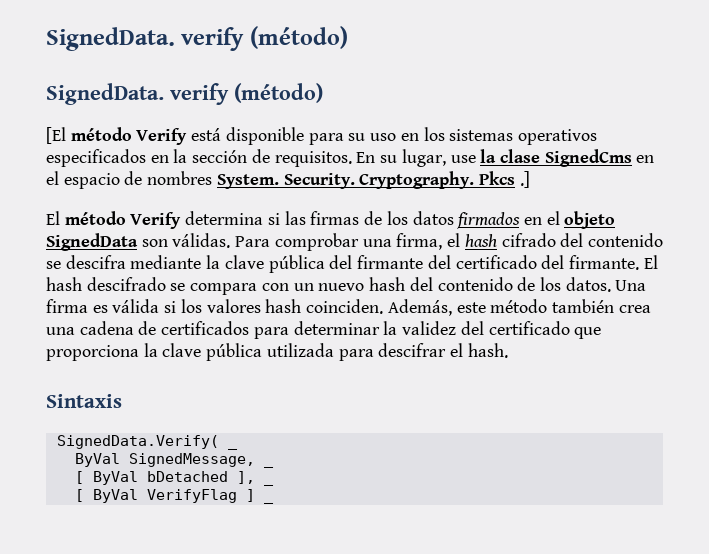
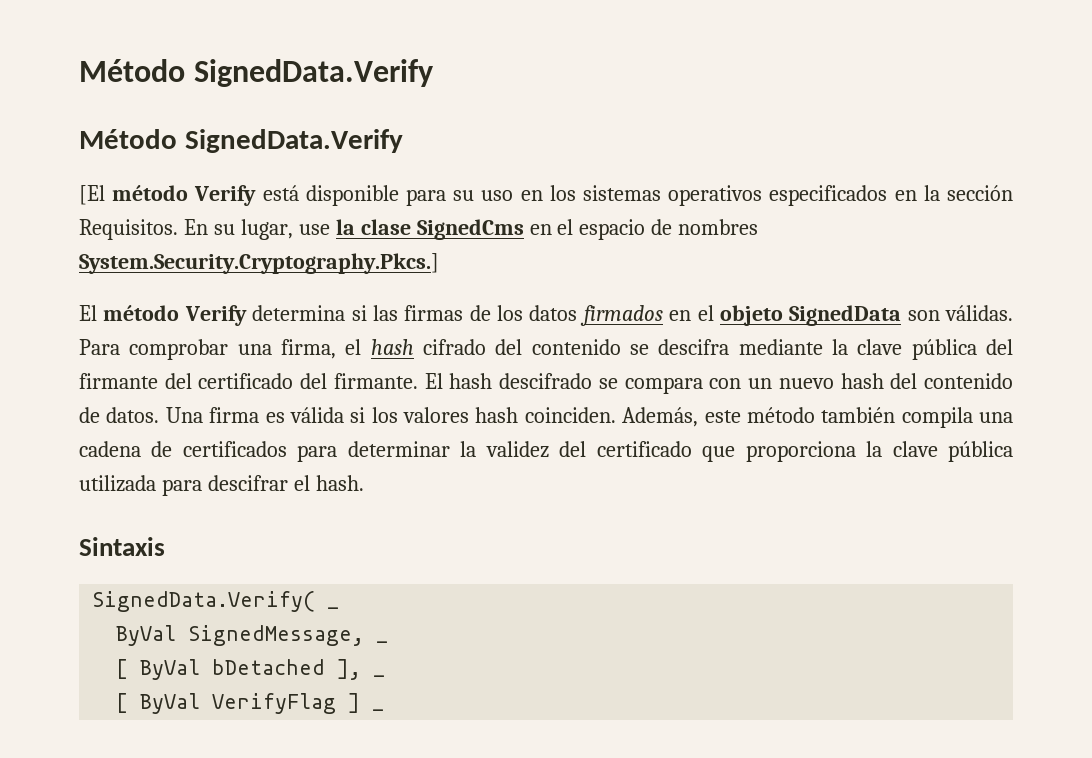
[46,26,348,51] [46,83,323,105] SignedData. verify (método) // SignedData. verify (método) -> [79,59,433,87] [79,129,403,153] Método SignedData.Verify // Método SignedData.Verify
[251,149,352,167] de requisitos. -> [79,219,178,240] Requisitos.
[216,171,530,189] System. Security. Cryptography. Pkcs .] -> [79,253,439,274] System.Security.Cryptography.Pkcs.]
[539,277,561,291] los -> (100, 415) none
[618,305,651,313] crea -> [901,407,973,428] compila

